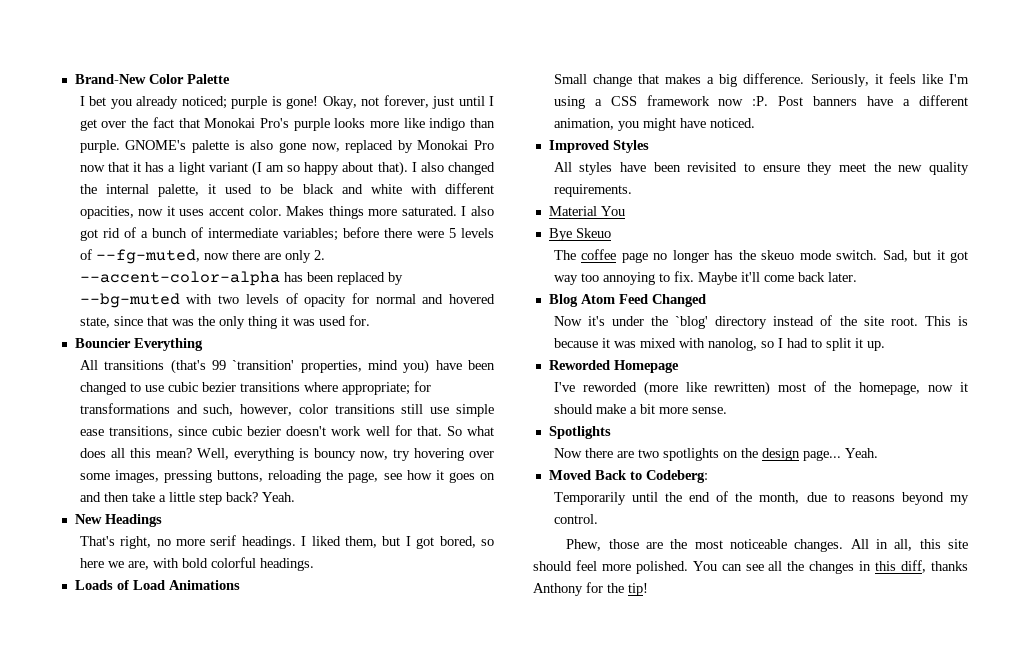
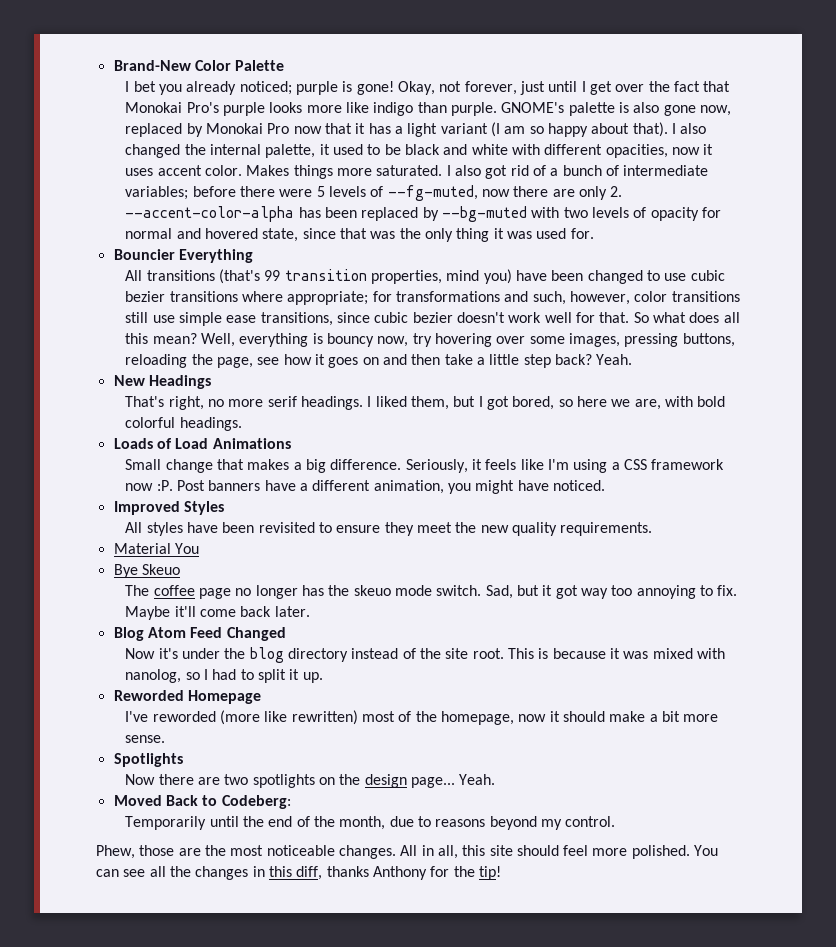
[232,360,295,370] `transition' -> [284,269,367,281] transition
[675,316,709,329] `blog' -> [249,647,284,663] blog

